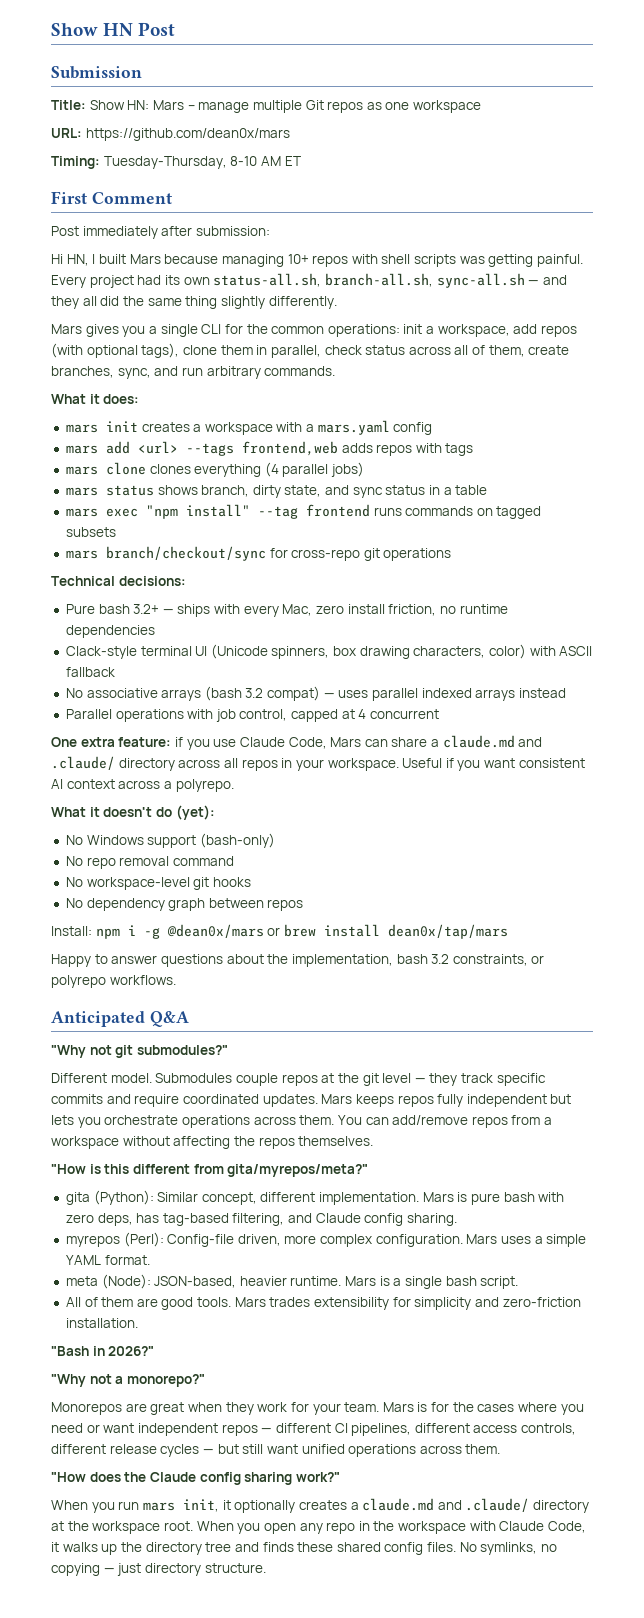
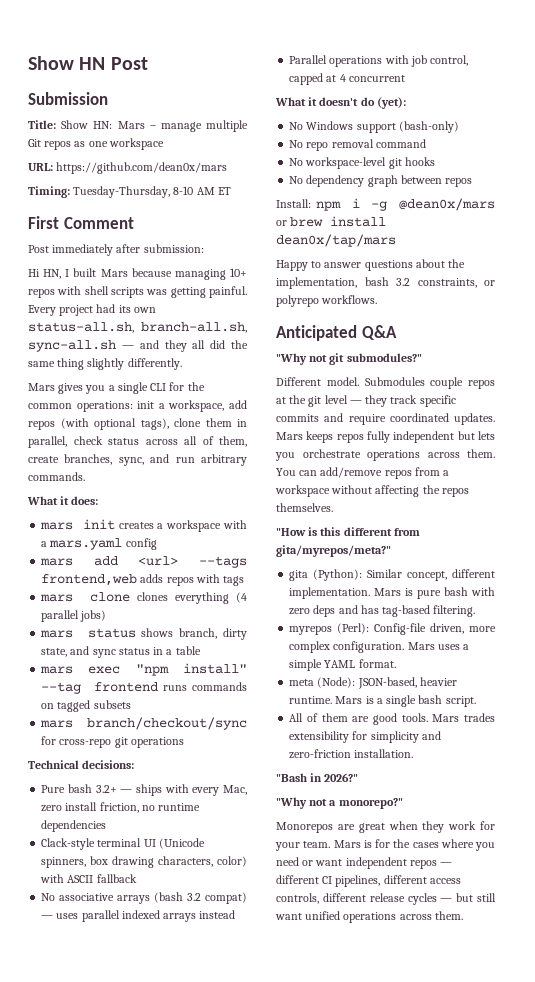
[51,735,543,750] [51,756,585,771] [51,779,234,792] // One extra feature: if you use Claude Code, Mars can share a claude.md and .claude/ directory across all repos in your workspace. Useful if you want consistent AI context across a polyrepo. -> (405, 78) none
[97,1213,458,1226] deps, has tag-based filtering, and Claude config sharing. -> [313,605,476,617] deps and has tag-based filtering.
[51,1472,340,1485] [51,1498,590,1513] [51,1521,587,1534] [51,1542,558,1555] [51,1563,266,1576] // "How does the Claude config sharing work?" // When you run mars init, it optionally creates a claude.md and .claude/ directory at the workspace root. When you open any repo in the workspace with Claude Code, it walks up the directory tree and finds these shared config files. No symlinks, no copying — just directory structure. -> (463, 915) none

